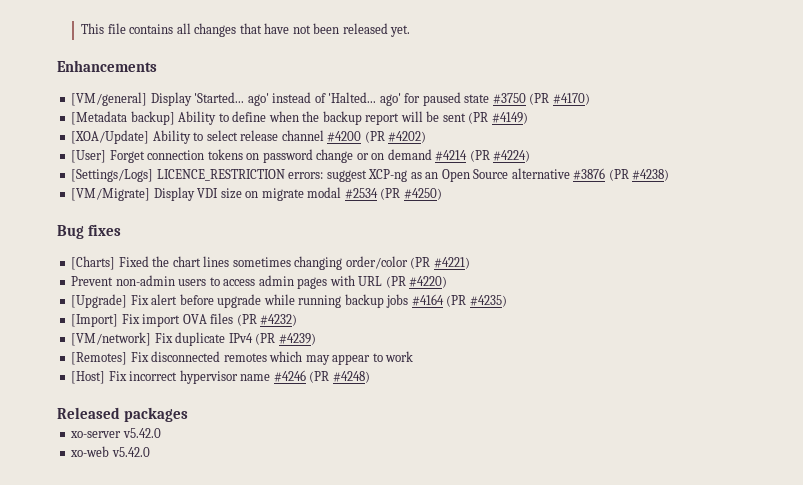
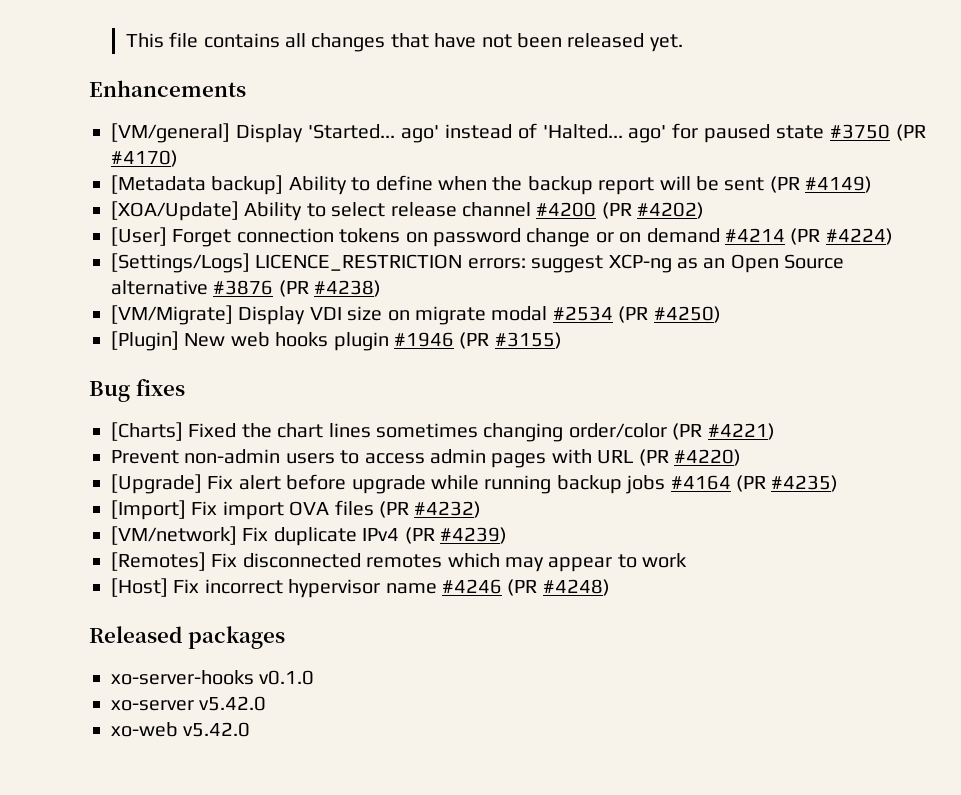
(442, 194) none -> [111,331,562,351] // [Plugin] New web hooks plugin #1946 (PR #3155)
(189, 414) none -> [111,670,315,685] // xo-server-hooks v0.1.0

